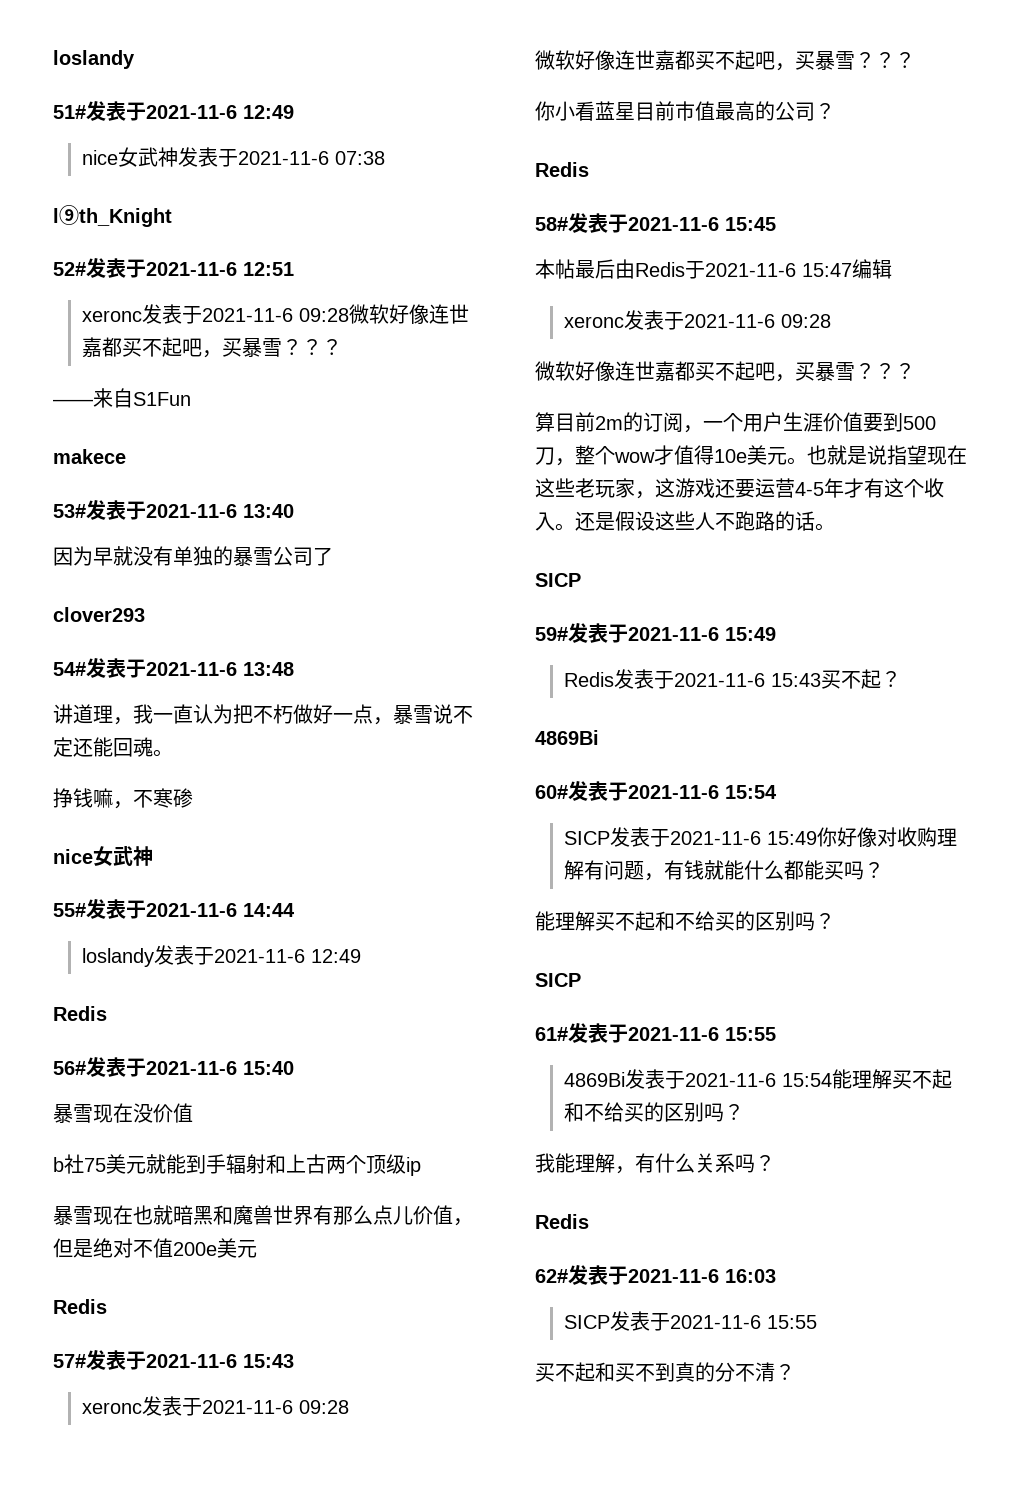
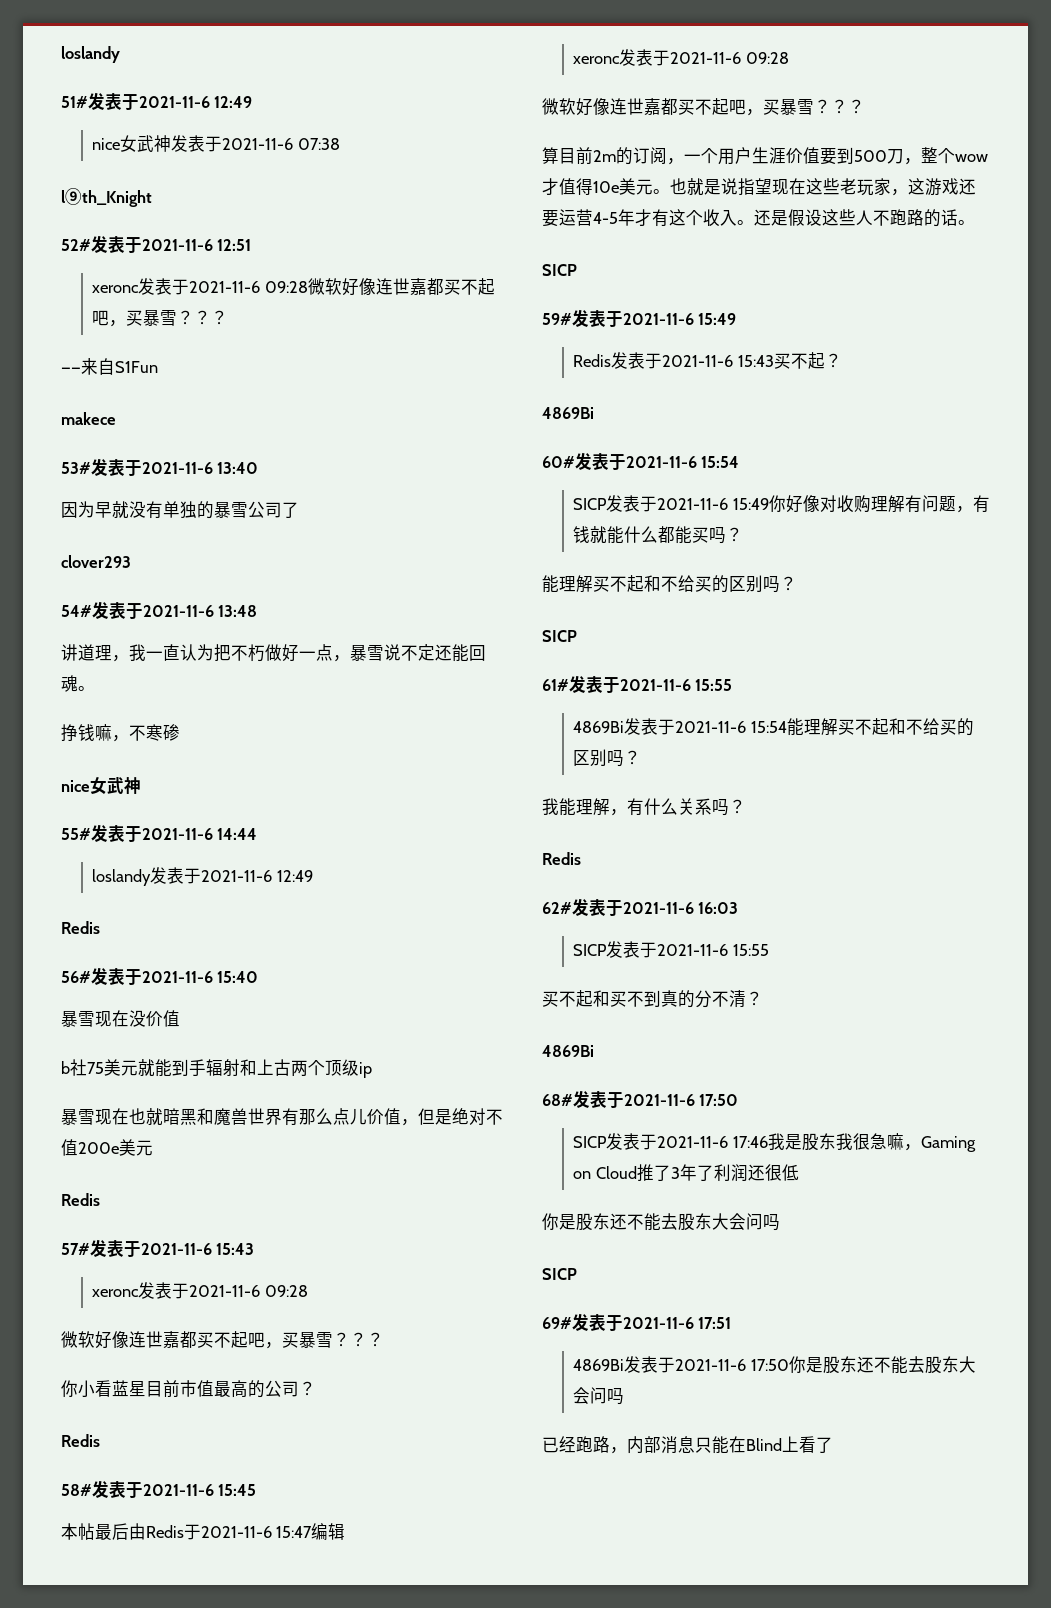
(795, 1372) none -> [542,1045,594,1057] [542,1090,739,1108] [573,1133,976,1152] [573,1164,799,1182] [542,1213,780,1231] [542,1268,577,1280] [542,1313,732,1331] [573,1356,976,1374] [573,1387,625,1405] [542,1436,833,1454] // 4869Bi // 68#发表于2021-11-6 17:50 // SICP发表于2021-11-6 17:46我是股东我很急嘛，Gaming on Cloud推了3年了利润还很低 // 你是股东还不能去股东大会问吗 // SICP // 69#发表于2021-11-6 17:51 // 4869Bi发表于2021-11-6 17:50你是股东还不能去股东大会问吗 // 已经跑路，内部消息只能在Blind上看了

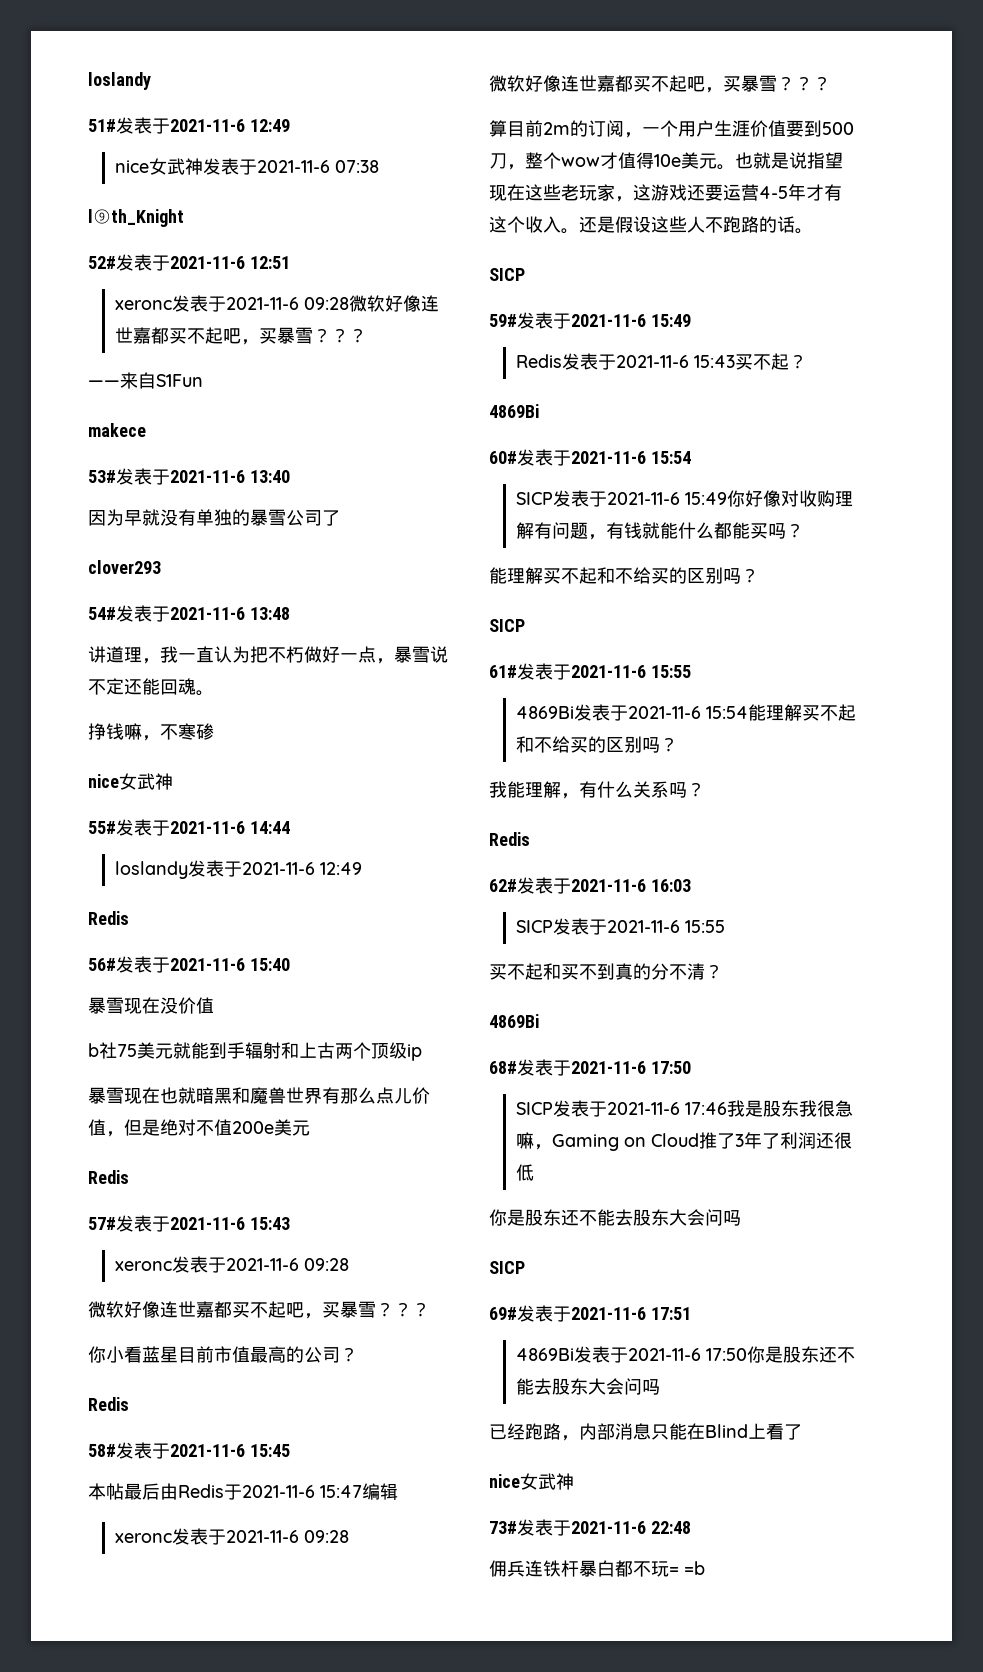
(833, 1445) none -> [489,1473,574,1490] [489,1519,691,1536] [489,1560,705,1577] // nice女武神 // 73#发表于2021-11-6 22:48 // 佣兵连铁杆暴白都不玩= =b

